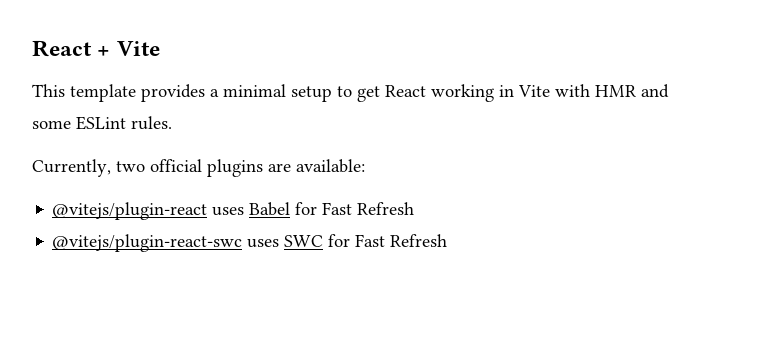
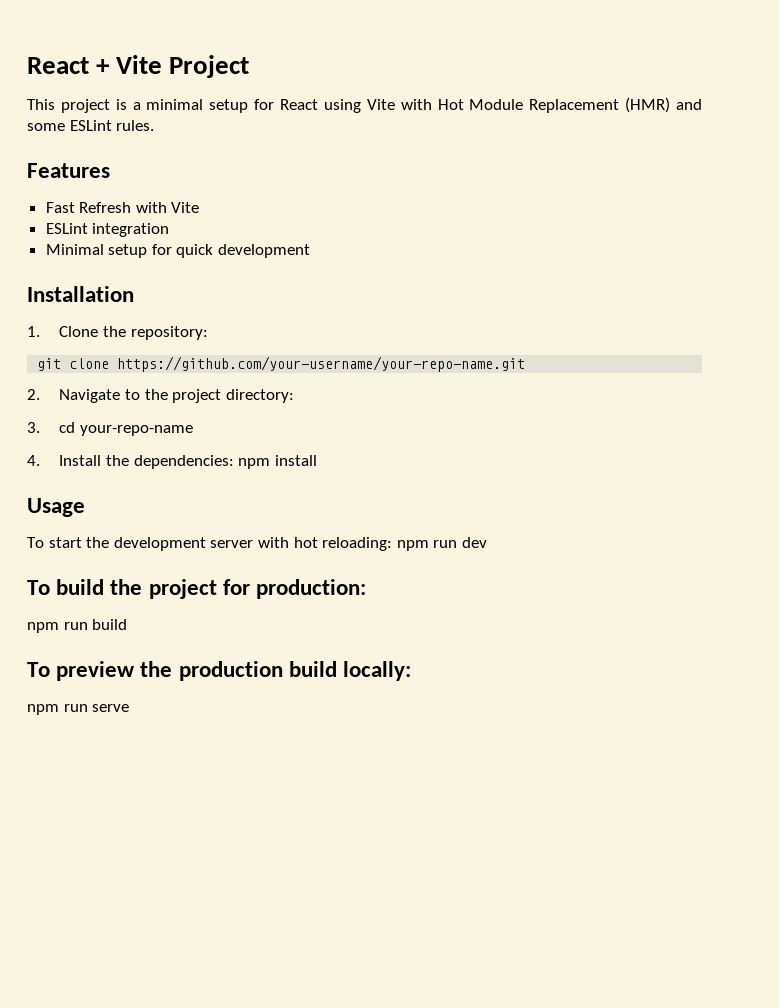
(160, 48) none -> [169,55,250,78] Project
[70,84,205,102] template provides -> [60,99,127,113] project is
[337,84,669,102] [32,116,172,130] [32,159,365,177] [52,202,415,220] [52,234,448,252] to get React working in Vite with HMR and some ESLint rules. // Currently, two official plugins are available: // @vitejs/plugin-react uses Babel for Fast Refresh // @vitejs/plugin-react-swc uses SWC for Fast Refresh -> [254,97,702,113] [27,120,155,131] [27,163,110,178] [45,202,200,213] [45,223,170,237] [45,244,311,258] [27,286,134,302] [27,326,208,340] [37,356,526,372] [27,389,294,403] [27,422,193,436] [27,455,317,469] [27,498,85,517] [27,537,487,551] [27,579,367,599] [27,619,128,633] [27,661,412,681] [27,704,130,715] for React using Vite with Hot Module Replacement (HMR) and some ESLint rules. // Features // Fast Refresh with Vite // ESLint integration // Minimal setup for quick development // Installation // 1. Clone the repository: // git clone https://github.com/your-username/your-repo-name.git // 2. Navigate to the project directory: // 3. cd your-repo-name // 4. Install the dependencies: npm install // Usage // To start the development server with hot reloading: npm run dev // To build the project for production: // npm run build // To preview the production build locally: // npm run serve

